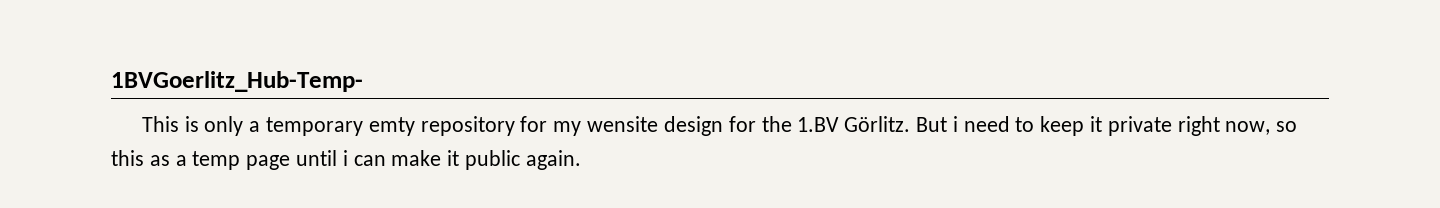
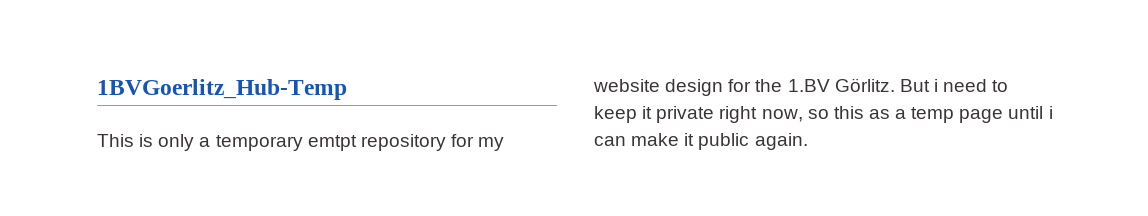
[111,71,363,92] 1BVGoerlitz_Hub-Temp- -> [97,79,347,100] 1BVGoerlitz_Hub-Temp
[368,117,415,136] emty -> [307,135,357,151] emtpt
[587,116,659,132] wensite -> [593,79,660,92] website

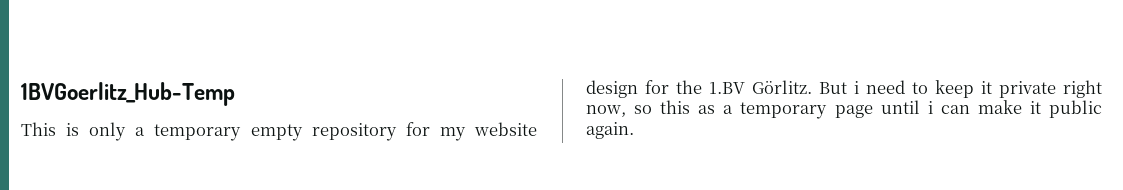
[307,135,357,151] emtpt -> [250,124,303,141] empty
[911,107,955,123] temp -> [740,102,828,119] temporary

